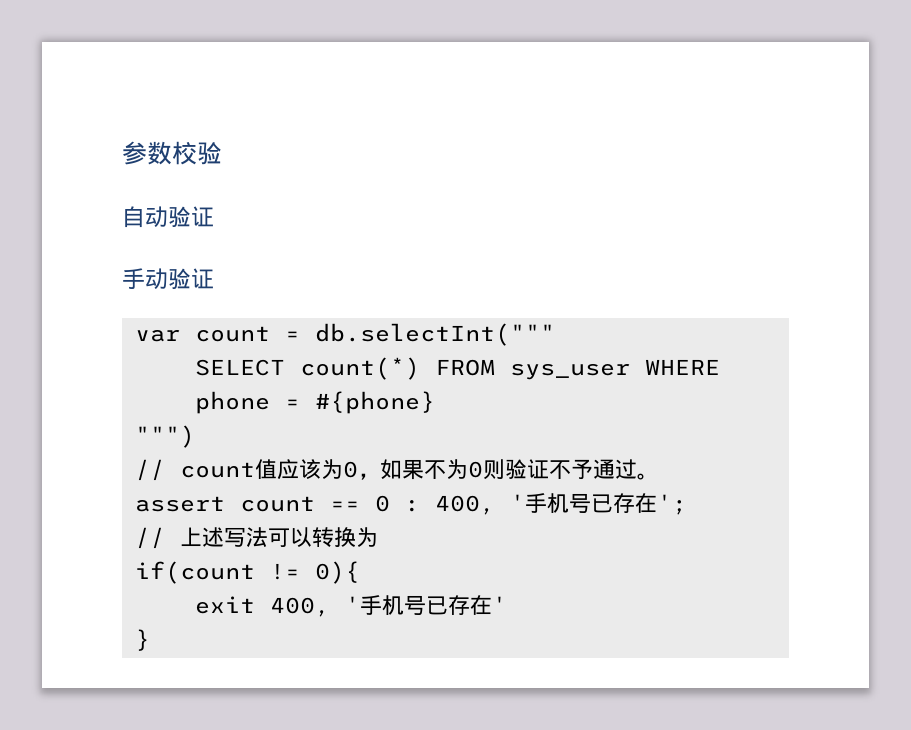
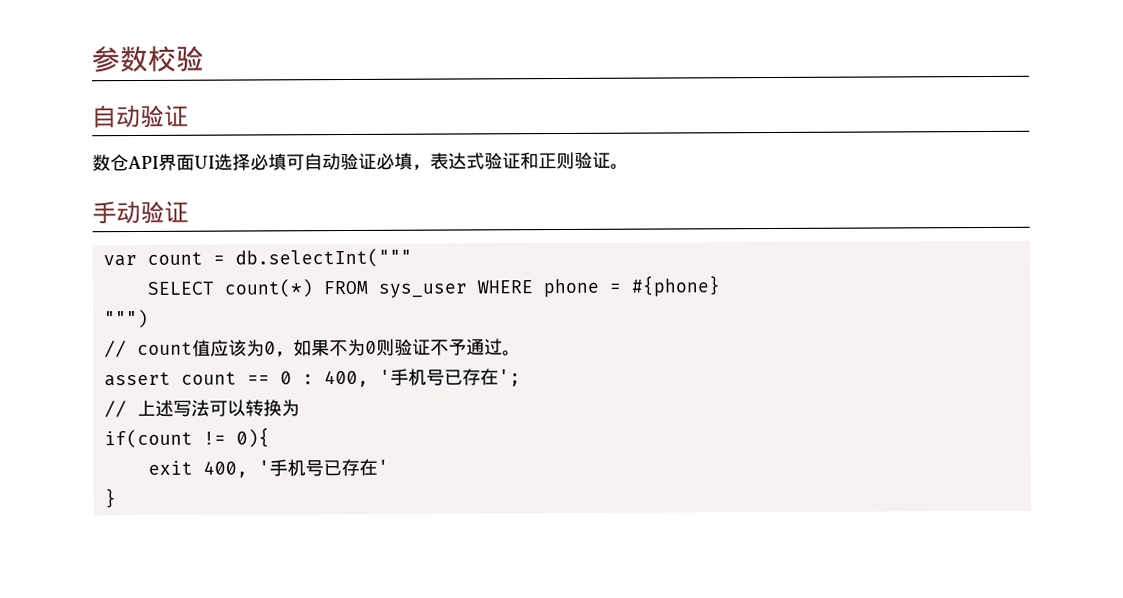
(214, 216) none -> [92,151,629,172] // 数仓API界面UI选择必填可自动验证必填，表达式验证和正则验证。

